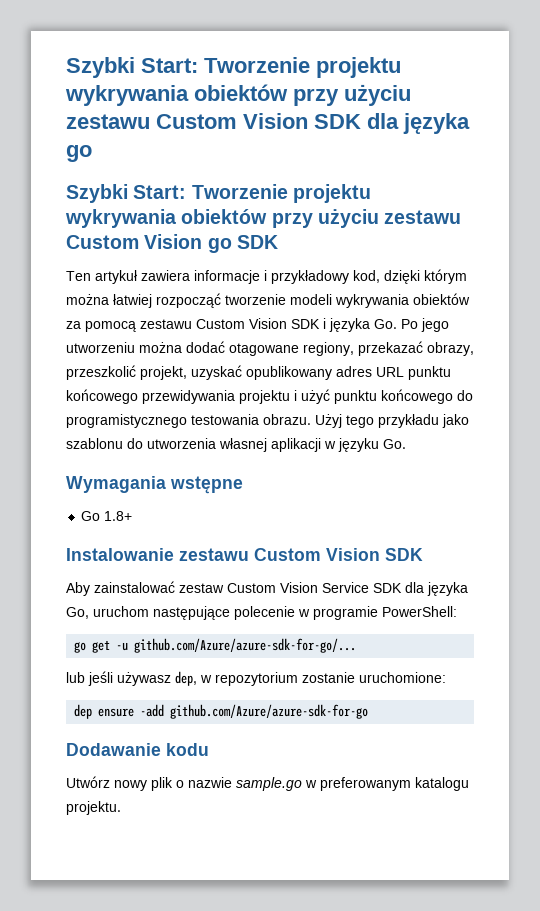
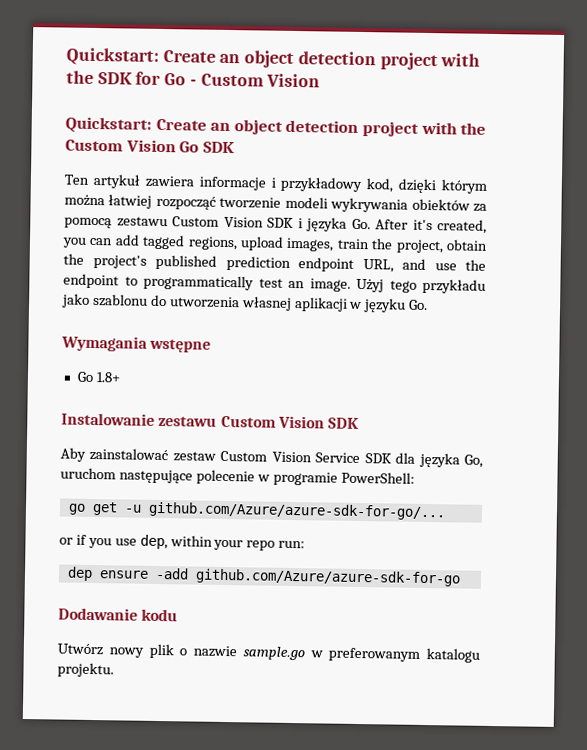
[66,57,401,78] [65,84,411,106] [66,113,470,134] [66,145,92,162] [66,184,371,203] [65,209,462,228] [66,234,232,253] Szybki Start: Tworzenie projektu wykrywania obiektów przy użyciu zestawu Custom Vision SDK dla języka go // Szybki Start: Tworzenie projektu wykrywania obiektów przy użyciu zestawu Custom Vision go -> [66,47,481,71] [66,70,321,88] [65,116,487,137] [65,139,200,153] Quickstart: Create an object detection project with the SDK for Go - Custom Vision // Quickstart: Create an object detection project with the Custom Vision Go
[401,318,449,332] [66,341,474,356] [66,365,451,380] [66,389,473,404] [66,414,311,428] Po jego utworzeniu można dodać otagowane regiony, przekazać obrazy, przeszkolić projekt, uzyskać opublikowany adres URL punktu końcowego przewidywania projektu i użyć punktu końcowego do programistycznego testowania obrazu. -> [375,219,487,234] [62,234,488,254] [63,253,486,273] [63,273,351,292] After it's created, you can add tagged regions, upload images, train the project, obtain the project's published prediction endpoint URL, and use the endpoint to programmatically test an image.
[66,671,446,686] lub jeśli używasz dep, w repozytorium zostanie uruchomione: -> [59,534,306,551] or if you use dep, within your repo run:

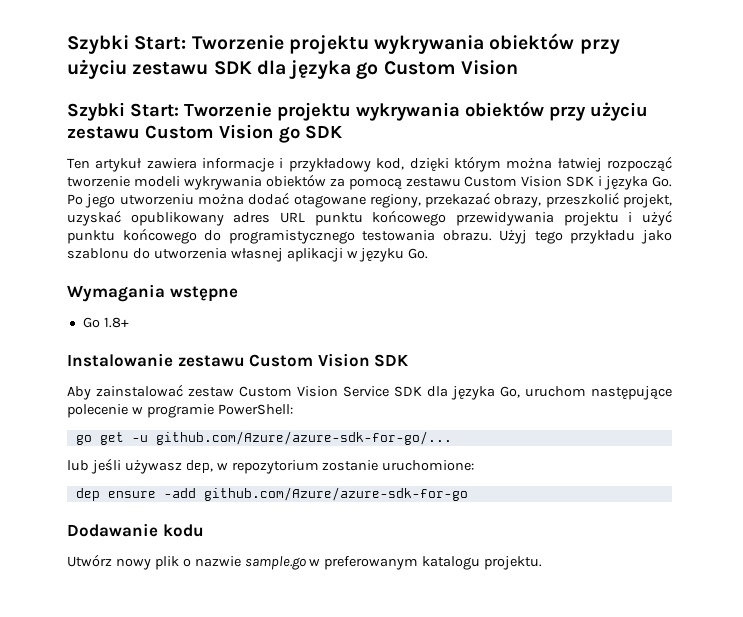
[66,47,481,71] [66,70,321,88] [65,116,487,137] [65,139,200,153] Quickstart: Create an object detection project with the SDK for Go - Custom Vision // Quickstart: Create an object detection project with the Custom Vision Go -> [67,33,620,54] [67,59,518,79] [67,101,648,121] [67,124,300,143] Szybki Start: Tworzenie projektu wykrywania obiektów przy użyciu zestawu SDK dla języka go Custom Vision // Szybki Start: Tworzenie projektu wykrywania obiektów przy użyciu zestawu Custom Vision go
[375,219,487,234] [62,234,488,254] [63,253,486,273] [63,273,351,292] After it's created, you can add tagged regions, upload images, train the project, obtain the project's published prediction endpoint URL, and use the endpoint to programmatically test an image. -> [67,192,672,208] [67,210,672,226] [67,228,492,244] Po jego utworzeniu można dodać otagowane regiony, przekazać obrazy, przeszkolić projekt, uzyskać opublikowany adres URL punktu końcowego przewidywania projektu i użyć punktu końcowego do programistycznego testowania obrazu.
[59,534,306,551] or if you use dep, within your repo run: -> [67,458,475,474] lub jeśli używasz dep, w repozytorium zostanie uruchomione:

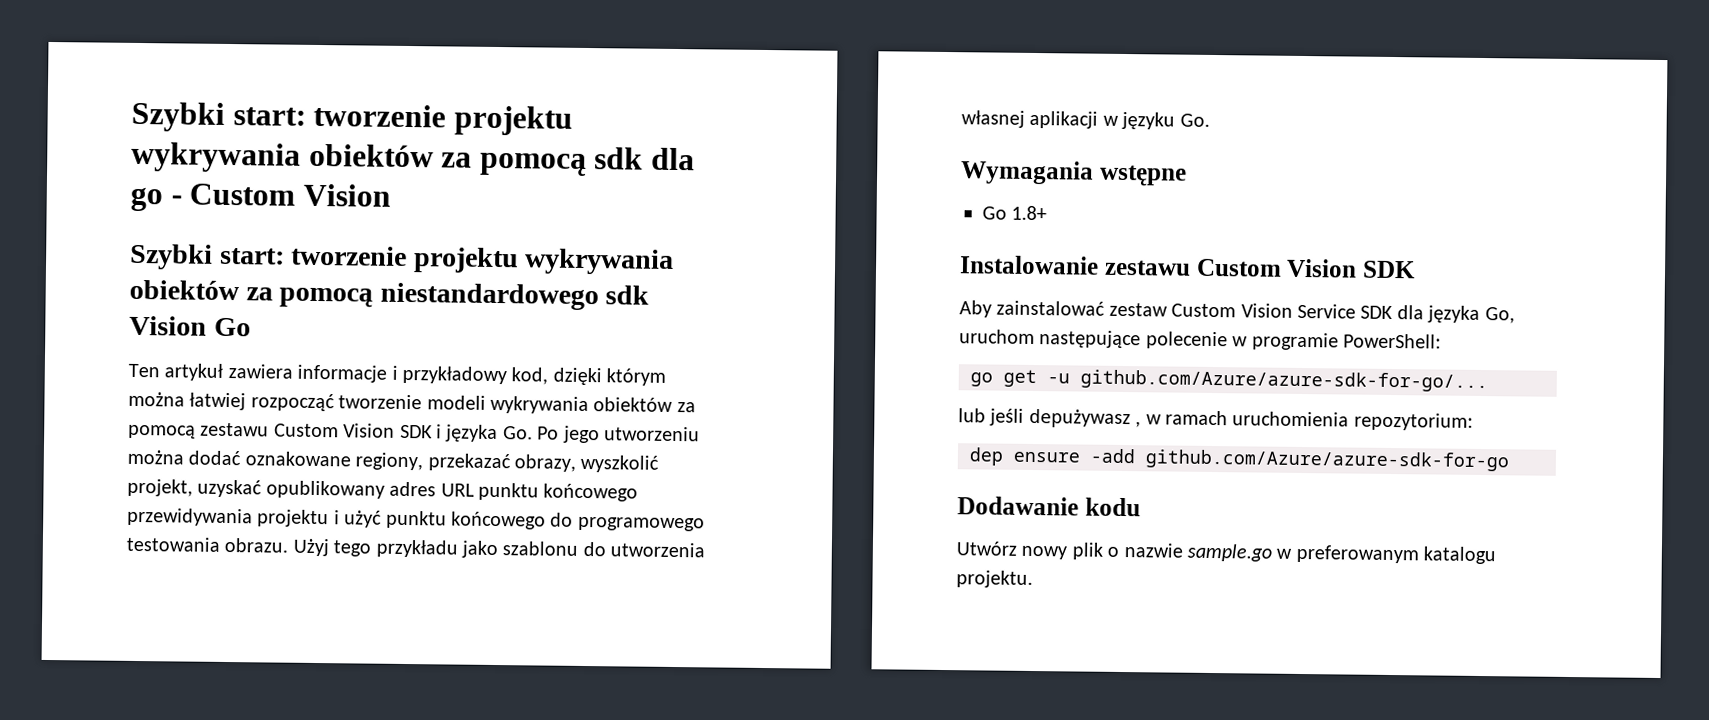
[67,33,620,54] [67,59,379,79] Szybki Start: Tworzenie projektu wykrywania obiektów przy użyciu zestawu SDK dla języka go -> [131,101,573,136] [131,141,695,176] [130,186,182,212] Szybki start: tworzenie projektu wykrywania obiektów za pomocą sdk dla go -
[130,101,648,121] [67,124,342,143] Start: Tworzenie projektu wykrywania obiektów przy użyciu zestawu Custom Vision go SDK -> [219,245,675,275] [129,279,650,311] [129,315,251,337] start: tworzenie projektu wykrywania obiektów za pomocą niestandardowego sdk Vision Go
[293,195,366,208] otagowane -> [244,451,351,467] oznakowane
[545,192,619,208] przeszkolić -> [580,454,660,473] wyszkolić
[228,230,355,244] programistycznego -> [577,516,705,532] programowego
[124,460,475,474] używasz dep, w repozytorium zostanie uruchomione: -> [1028,408,1473,431] depużywasz , w ramach uruchomienia repozytorium:

